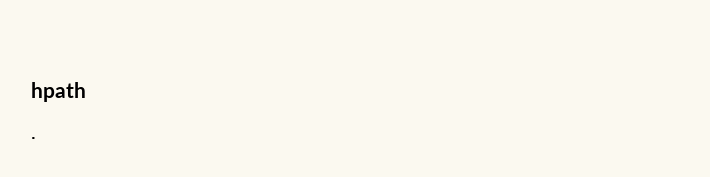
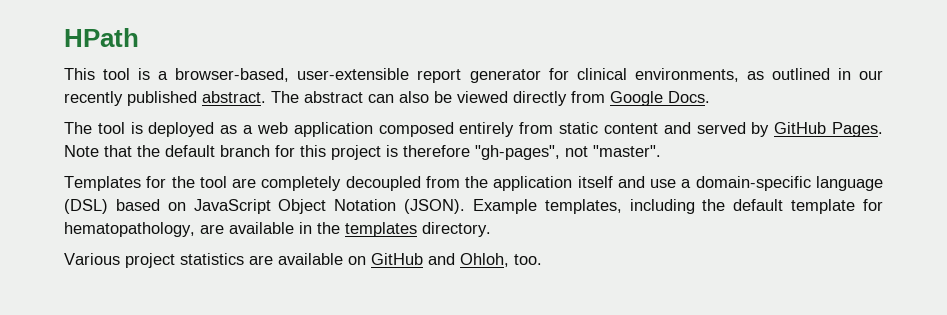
[31,82,86,102] [31,137,36,139] hpath // . -> [64,28,139,47] [64,68,883,83] [64,91,710,106] [64,122,884,137] [64,145,661,160] [64,176,883,191] [64,199,883,214] [64,222,491,237] [64,253,542,268] HPath // This tool is a browser-based, user-extensible report generator for clinical environments, as outlined in our recently published abstract. The abstract can also be viewed directly from Google Docs. // The tool is deployed as a web application composed entirely from static content and served by GitHub Pages. Note that the default branch for this project is therefore "gh-pages", not "master". // Templates for the tool are completely decoupled from the application itself and use a domain-specific language (DSL) based on JavaScript Object Notation (JSON). Example templates, including the default template for hematopathology, are available in the templates directory. // Various project statistics are available on GitHub and Ohloh, too.

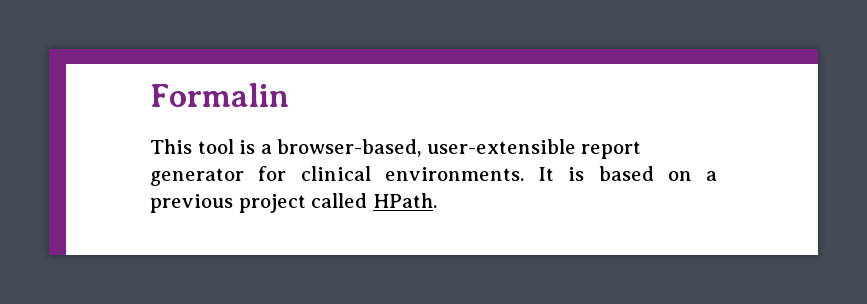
[64,28,139,47] HPath -> [150,83,289,107] Formalin
[634,68,883,82] [64,91,710,106] [64,122,884,137] [64,145,661,160] [64,176,883,191] [64,199,883,214] [64,222,491,237] [64,253,542,268] environments, as outlined in our recently published abstract. The abstract can also be viewed directly from Google Docs. // The tool is deployed as a web application composed entirely from static content and served by GitHub Pages. Note that the default branch for this project is therefore "gh-pages", not "master". // Templates for the tool are completely decoupled from the application itself and use a domain-specific language (DSL) based on JavaScript Object Notation (JSON). Example templates, including the default template for hematopathology, are available in the templates directory. // Various project statistics are available on GitHub and Ohloh, too. -> [384,166,717,181] [150,193,437,213] environments. It is based on a previous project called HPath.

